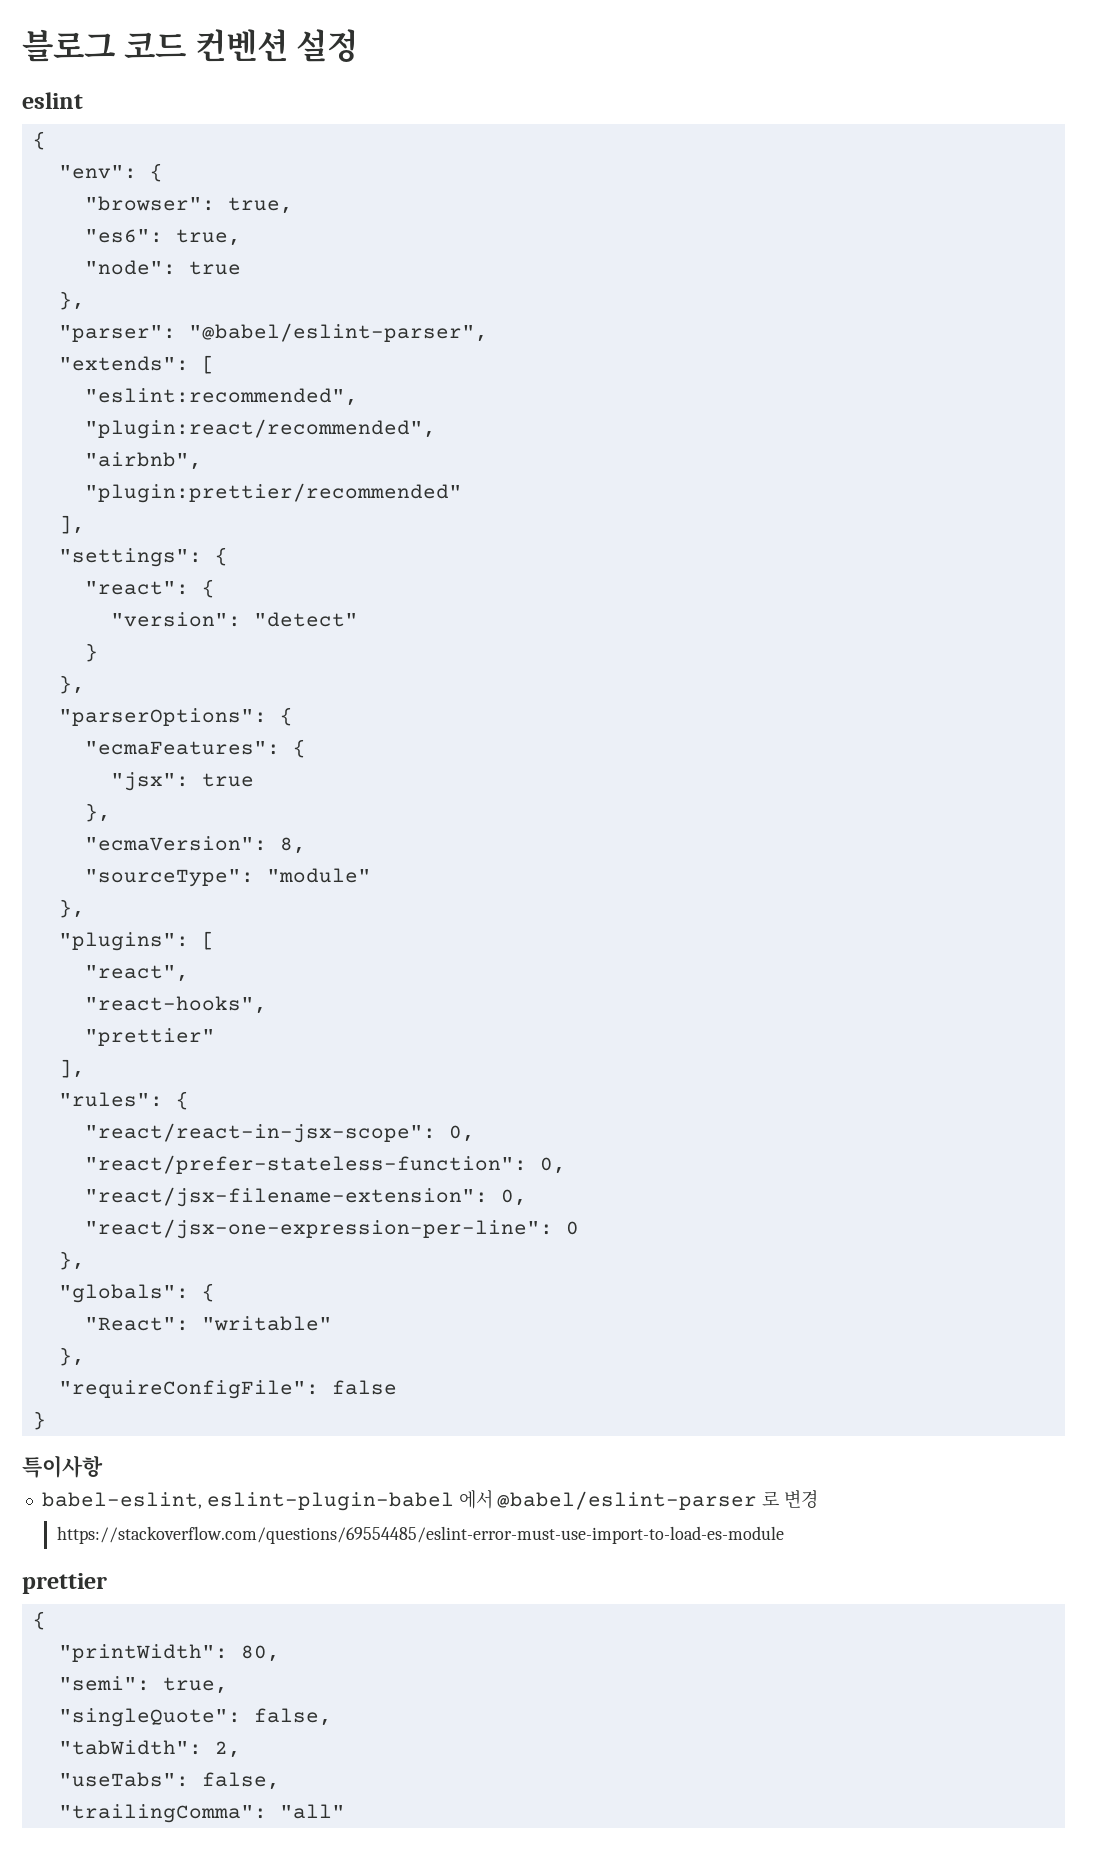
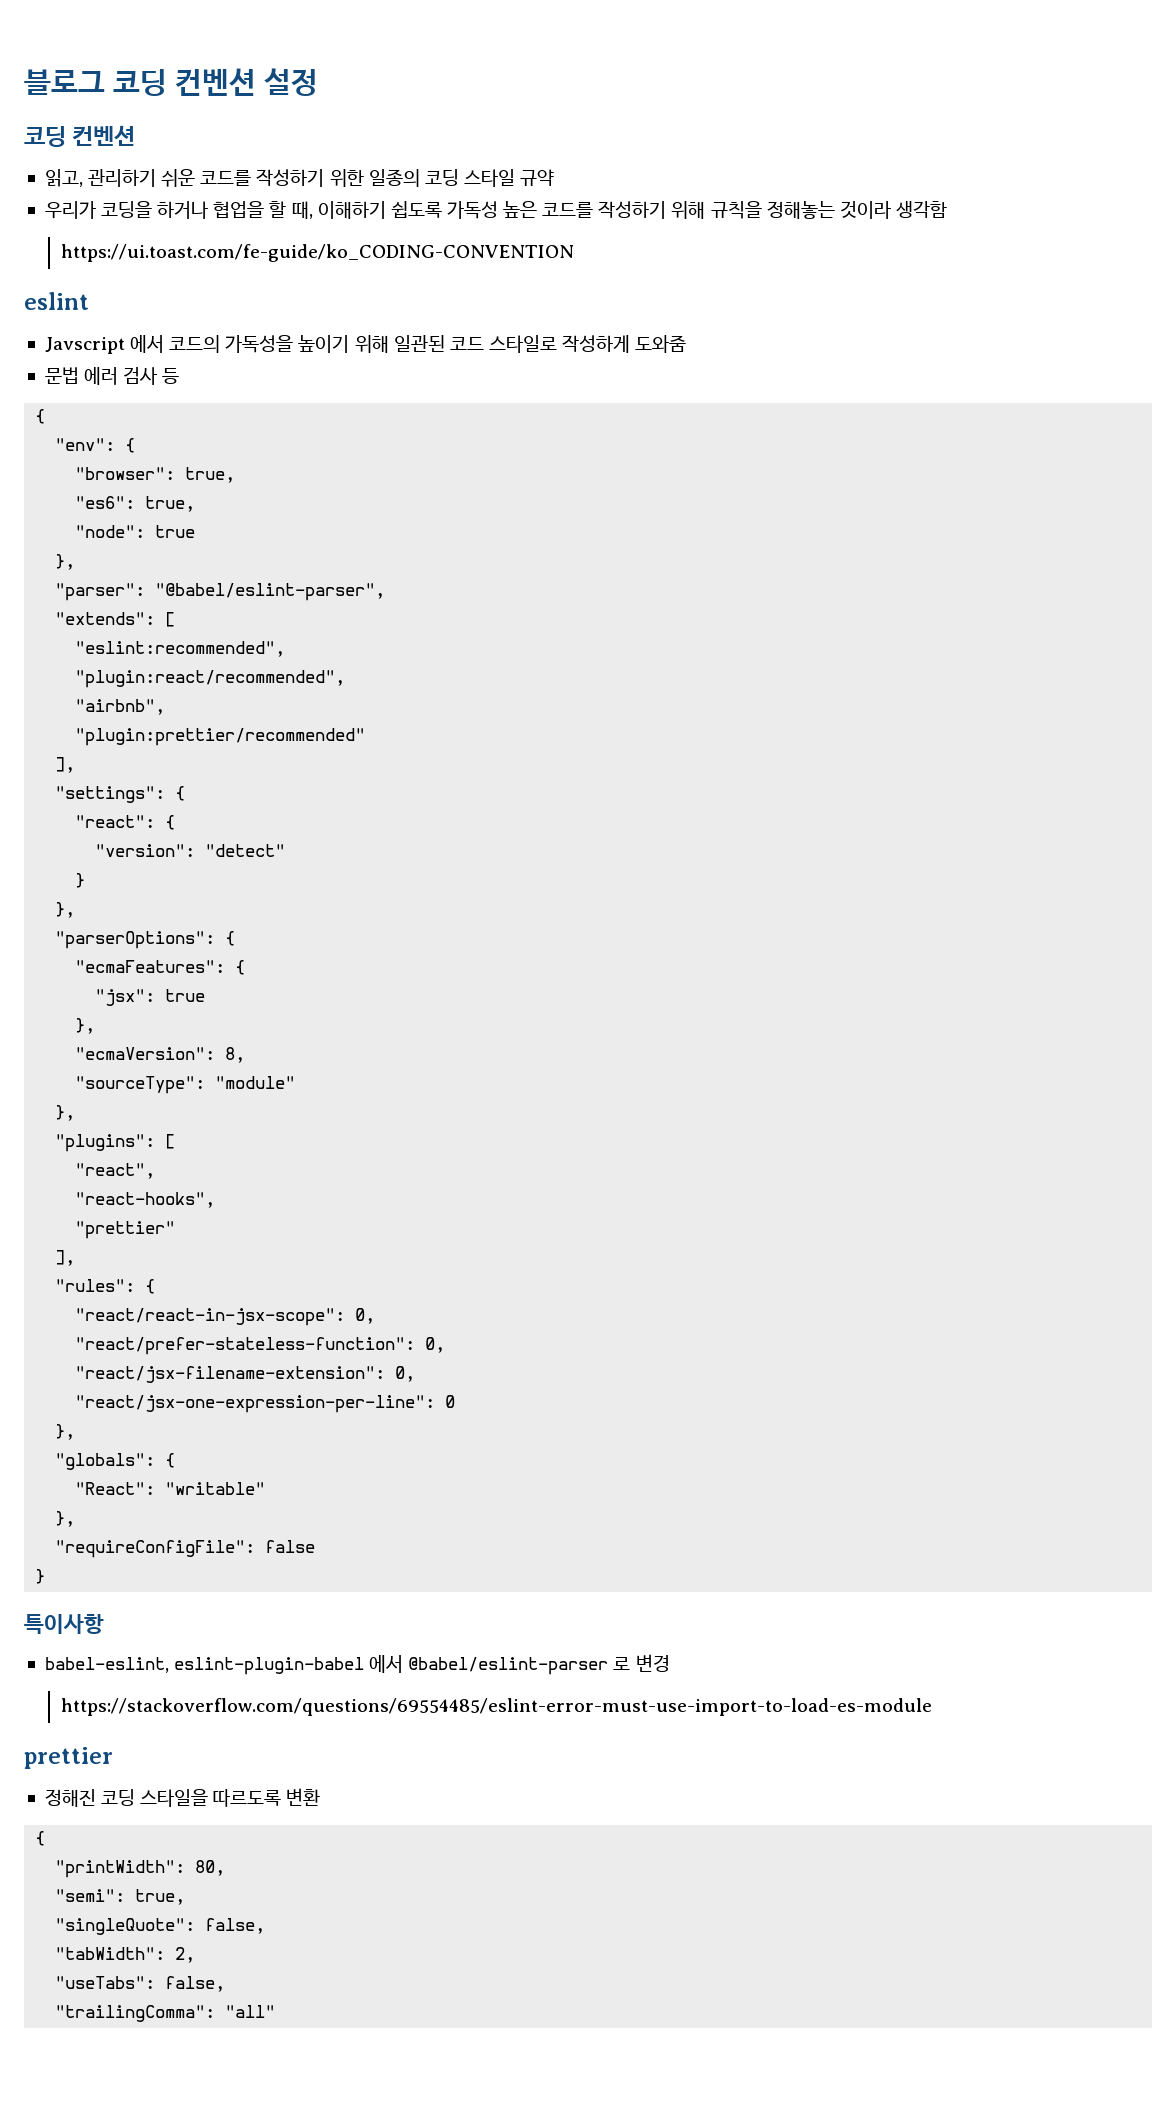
[123,32,186,58] 코드 -> [113,69,168,96] 코딩
[22,92,83,109] eslint -> [24,125,136,147] [44,169,555,187] [44,201,947,219] [60,244,574,262] [24,292,89,310] [44,335,687,354] [44,367,180,385] 코딩 컨벤션 // 읽고, 관리하기 쉬운 코드를 작성하기 위한 일종의 코딩 스타일 규약 // 우리가 코딩을 하거나 협업을 할 때, 이해하기 쉽도록 가독성 높은 코드를 작성하기 위해 규칙을 정해놓는 것이라 생각함 // https://ui.toast.com/fe-guide/ko_CODING-CONVENTION // eslint // Javscript 에서 코드의 가독성을 높이기 위해 일관된 코드 스타일로 작성하게 도와줌 // 문법 에러 검사 등
(107, 1583) none -> [44,1788,321,1807] // 정해진 코딩 스타일을 따르도록 변환

